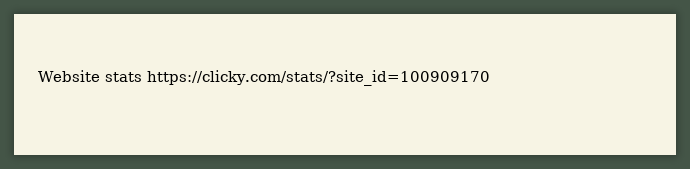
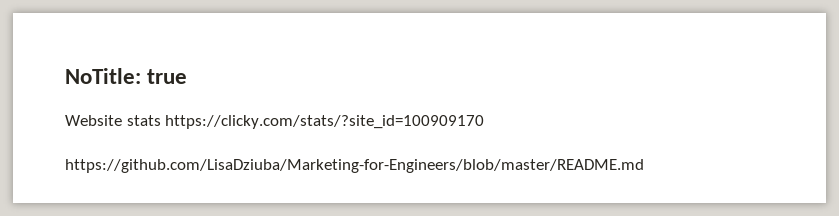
(38, 76) none -> [65,68,188,84] NoTitle: true //
(490, 78) none -> [65,159,644,173] // https://github.com/LisaDziuba/Marketing-for-Engineers/blob/master/README.md

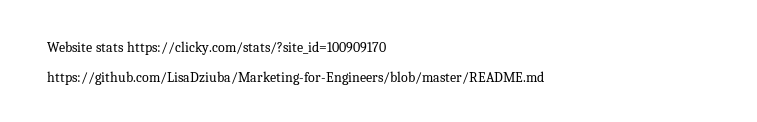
[65,68,188,84] NoTitle: true // -> (47, 46) none

